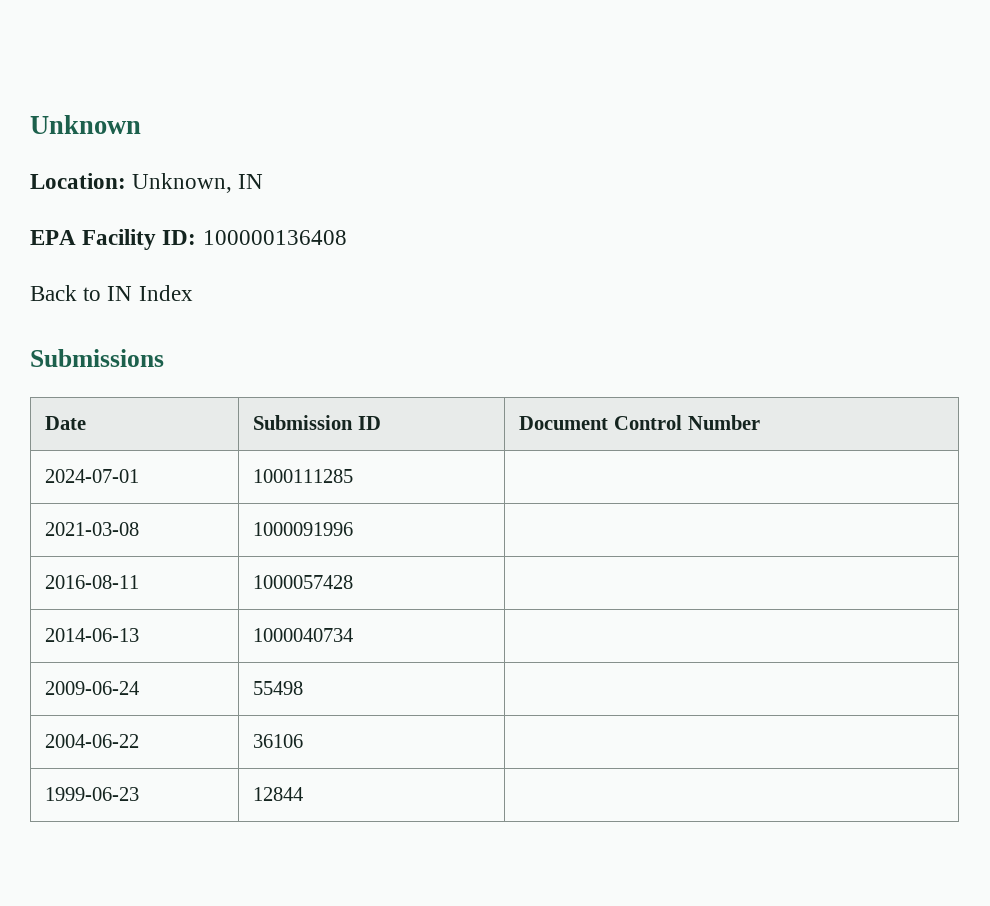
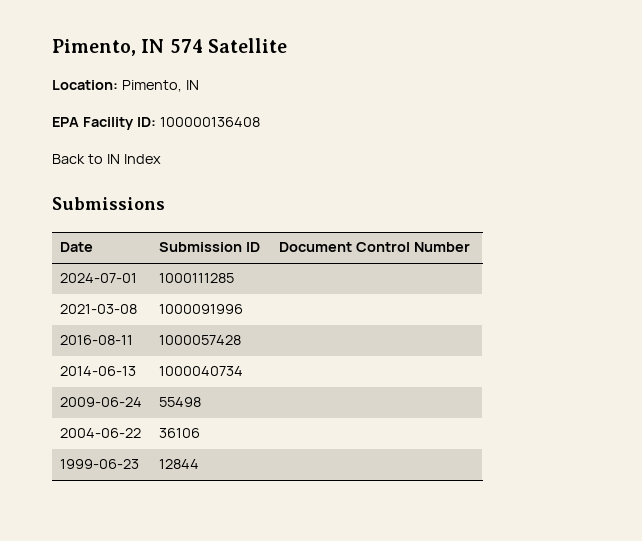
[30,115,141,134] Unknown -> [52,38,287,56] Pimento, IN 574 Satellite
[132,173,233,193] Unknown, -> [121,80,182,92] Pimento,

